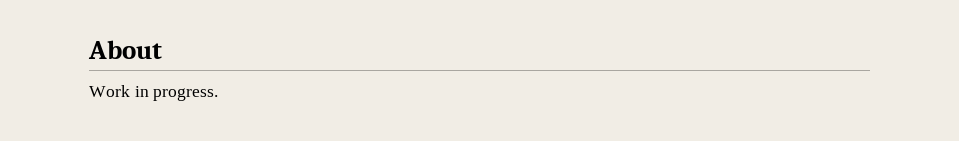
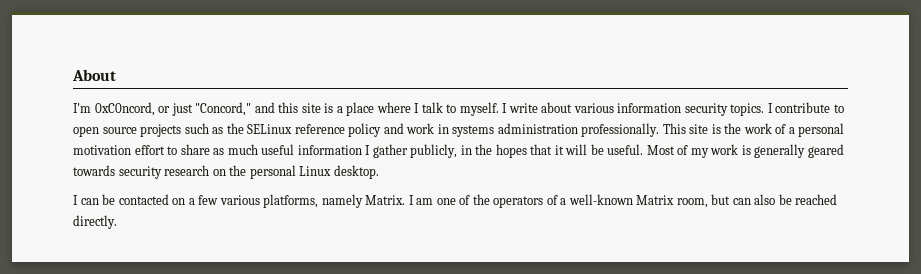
[89,85,219,101] Work in progress. -> [73,102,844,116] [73,123,845,137] [73,144,844,158] [73,165,379,179] [73,194,838,208] [73,215,117,229] I'm 0xC0ncord, or just "Concord," and this site is a place where I talk to myself. I write about various information security topics. I contribute to open source projects such as the SELinux reference policy and work in systems administration professionally. This site is the work of a personal motivation effort to share as much useful information I gather publicly, in the hopes that it will be useful. Most of my work is generally geared towards security research on the personal Linux desktop. // I can be contacted on a few various platforms, namely Matrix. I am one of the operators of a well-known Matrix room, but can also be reached directly.

